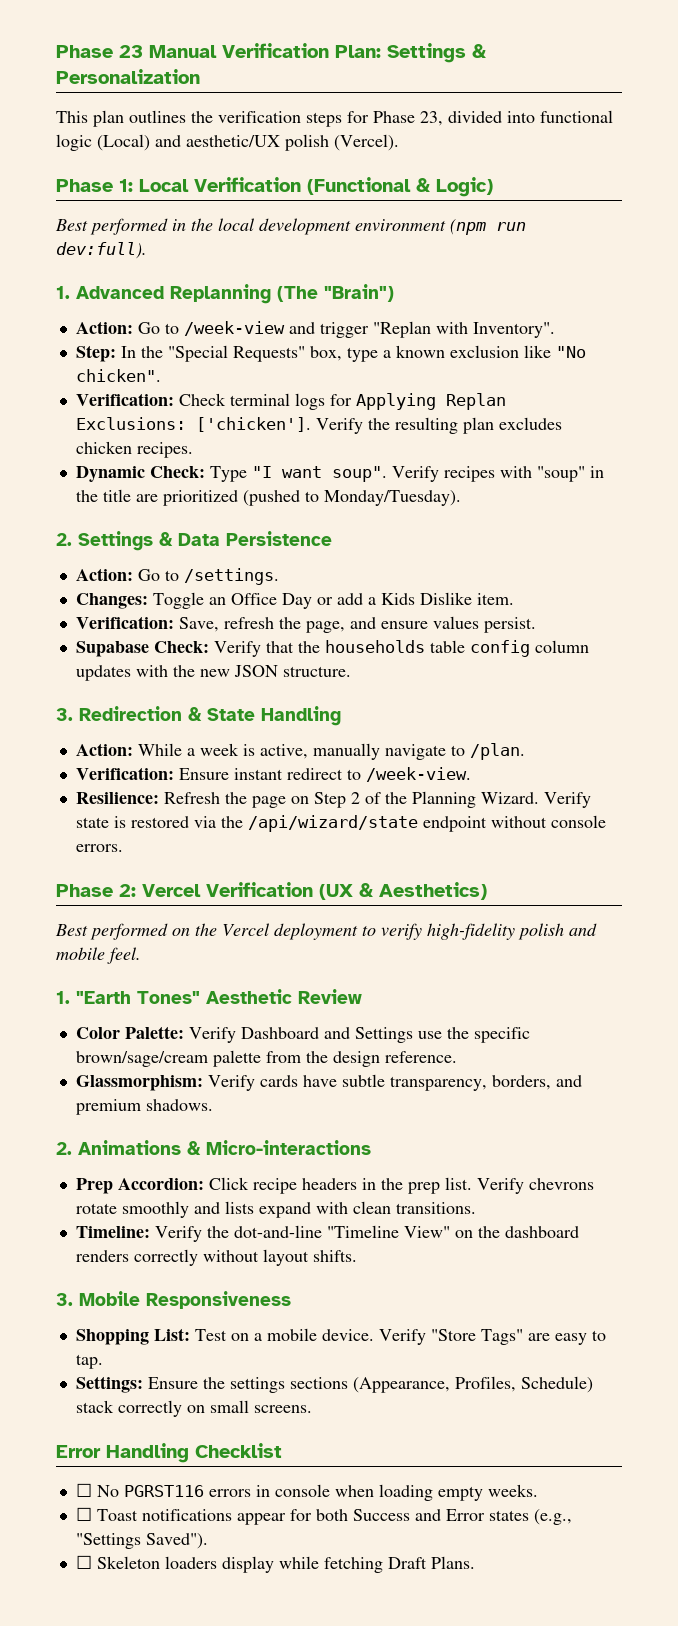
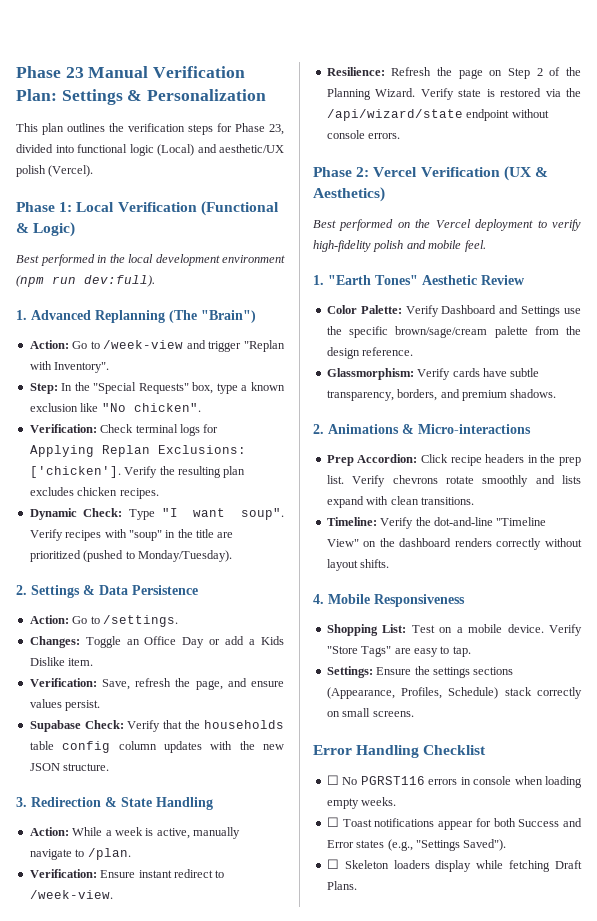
[56,1293,73,1306] 3. -> [313,594,324,604] 4.

